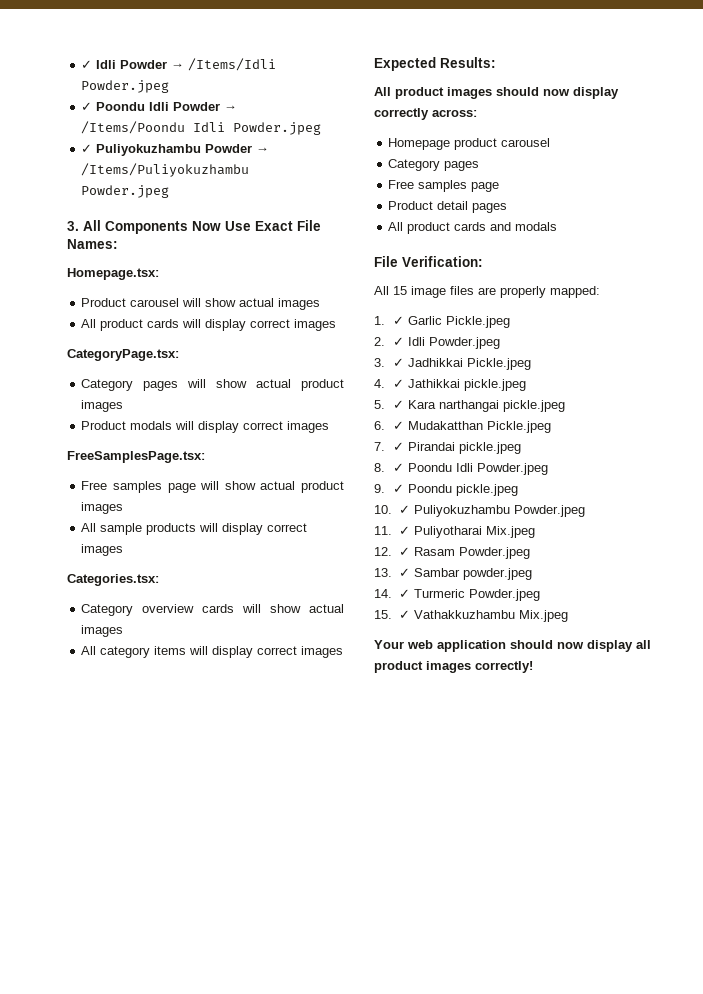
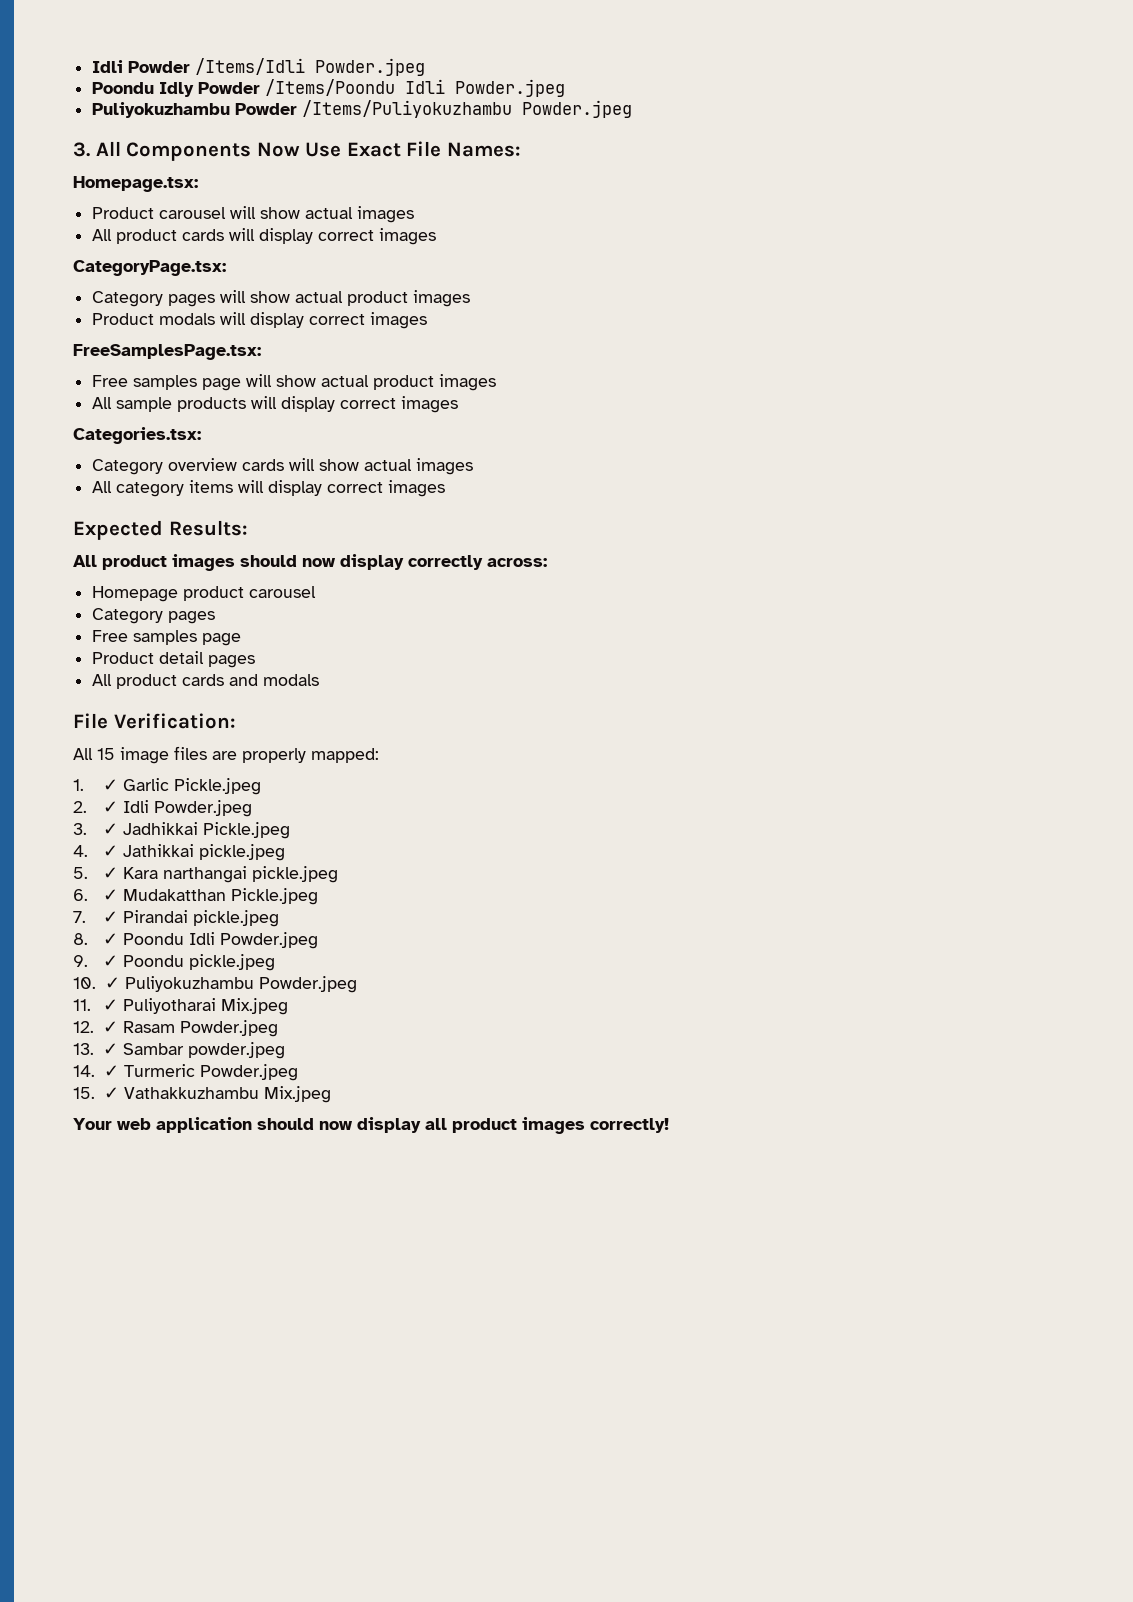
[81,60,185,69] ✓ Idli Powder → -> [92,60,191,73] Idli Powder
[81,102,238,111] ✓ Poondu Idli Powder → -> [92,82,261,97] Poondu Idly Powder
[81,144,93,153] ✓ -> (566, 88) none
[256,147,270,153] → -> (298, 109) none

